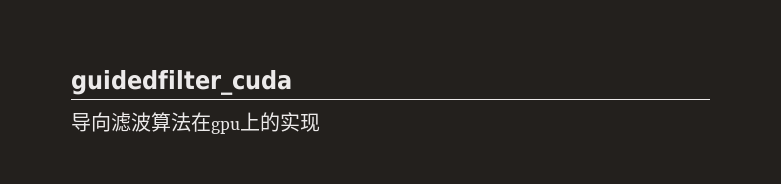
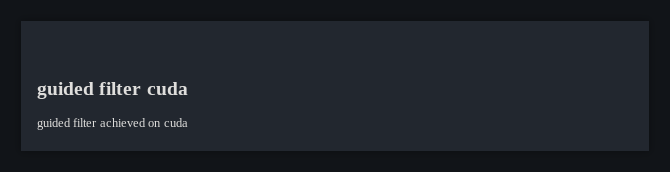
[71,70,292,95] [71,112,320,134] guidedfilter_cuda // 导向滤波算法在gpu上的实现 -> [37,82,188,99] [37,118,188,130] guided filter cuda // guided filter achieved on cuda

